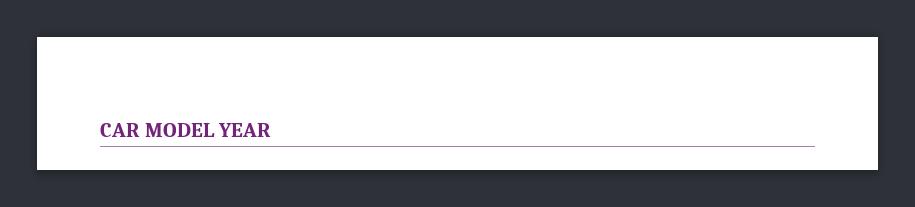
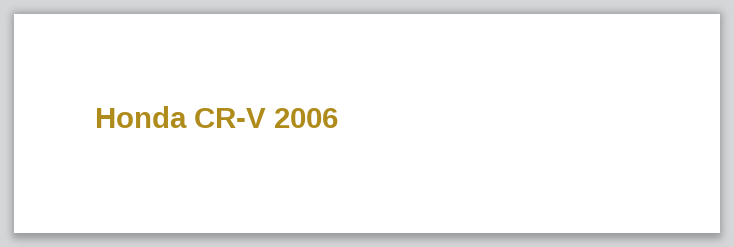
[100,123,272,137] CAR MODEL YEAR -> [95,106,338,128] Honda CR-V 2006

